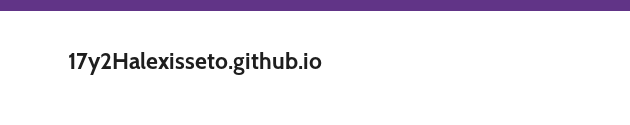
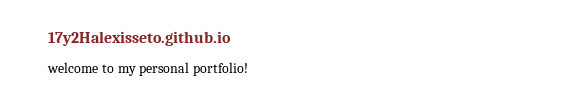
(322, 63) none -> [47,62,249,76] // welcome to my personal portfolio!

